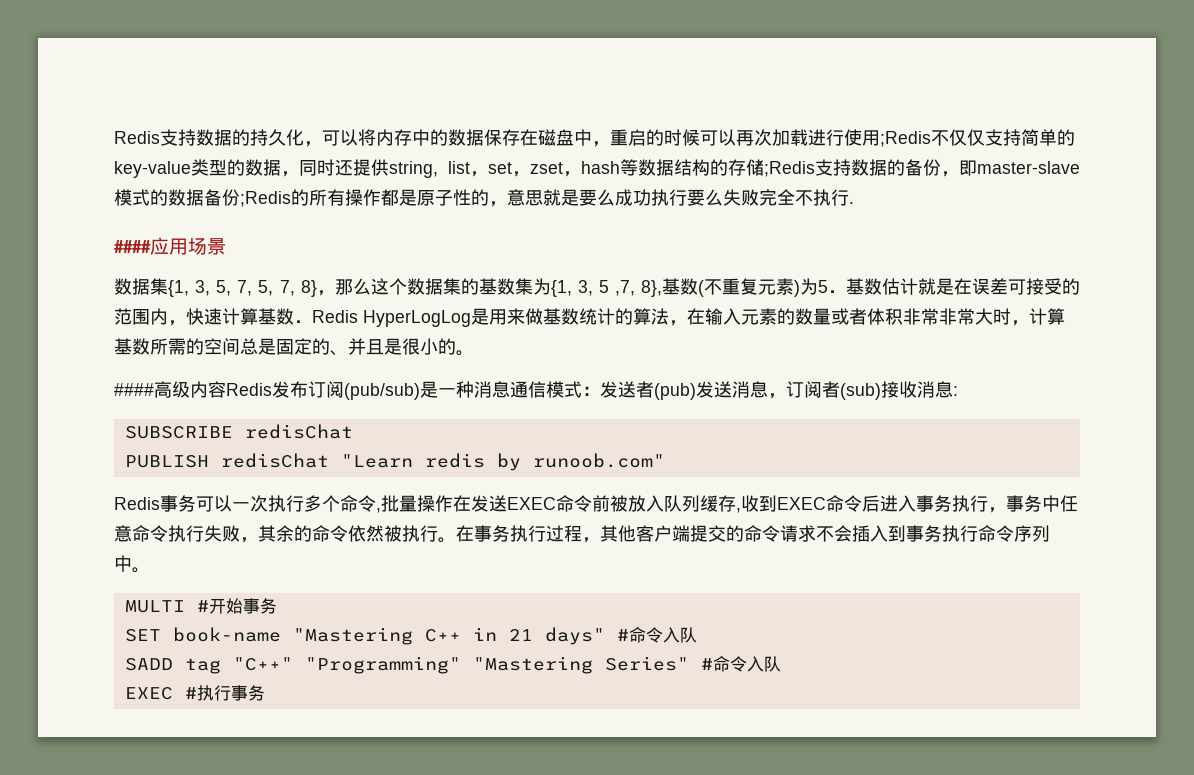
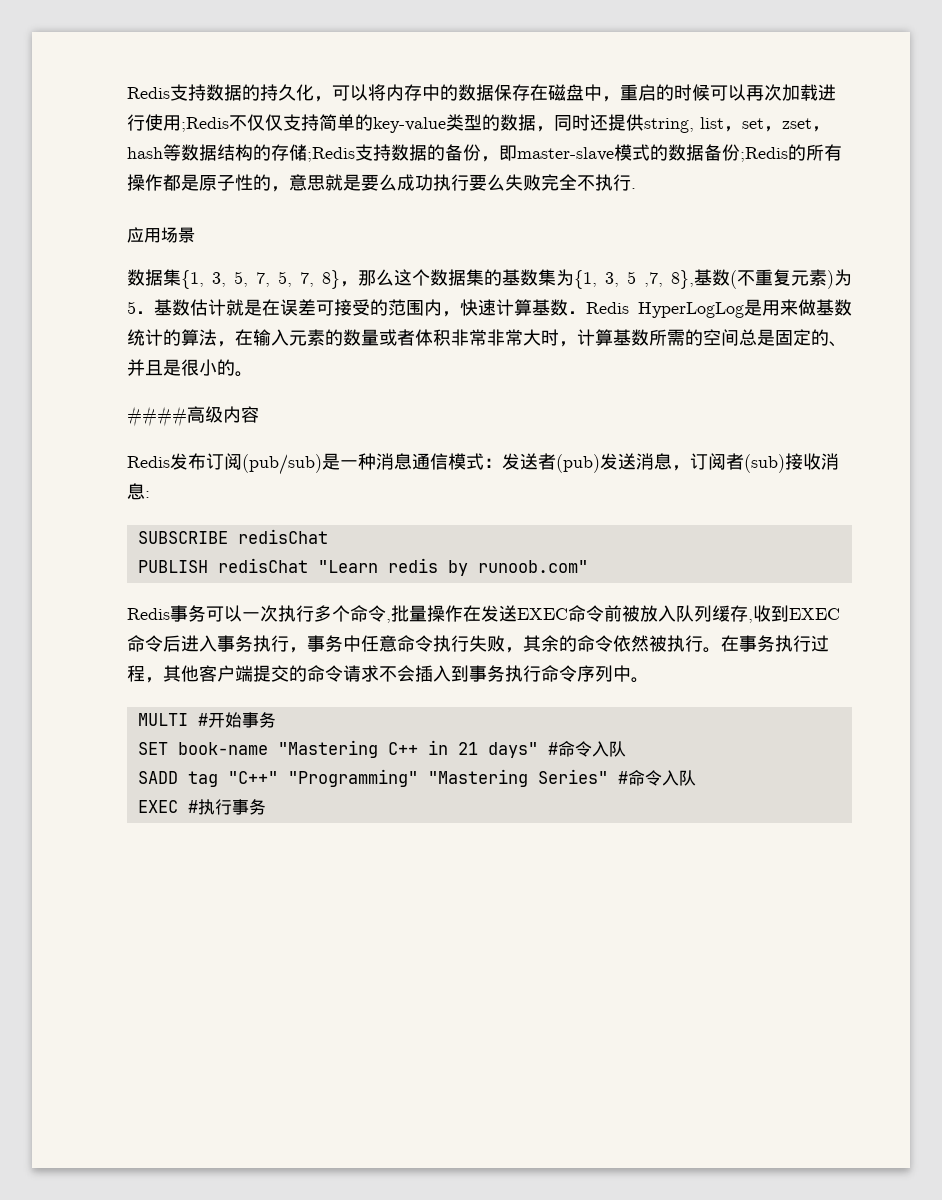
[114,240,151,253] #### -> (636, 188) none
(226, 389) none -> (259, 414) //

